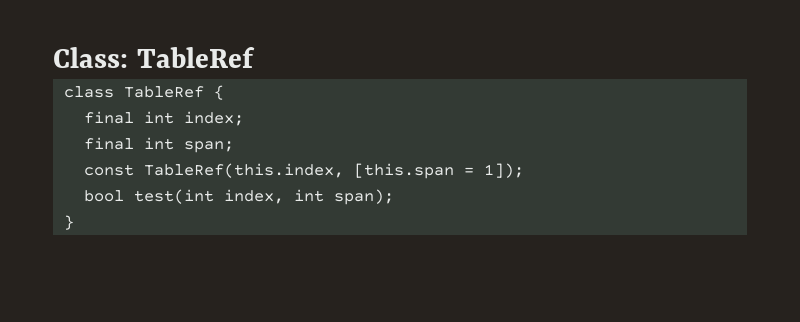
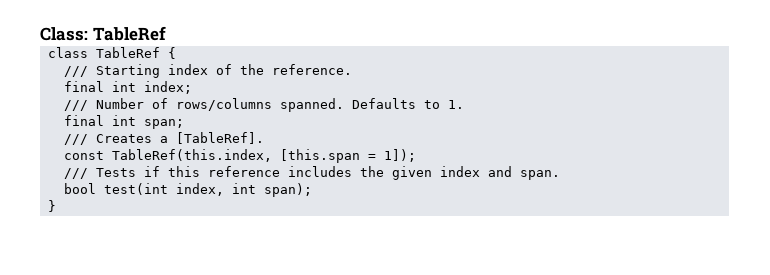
[83,111,244,126] final int index; -> [63,64,352,78] [63,81,192,94] [63,98,464,112] /// Starting index of the reference. // final int index; // /// Number of rows/columns spanned. Defaults to 1.
(234, 147) none -> [63,132,264,145] // /// Creates a [TableRef].
(524, 170) none -> [63,166,560,180] // /// Tests if this reference includes the given index and span.

